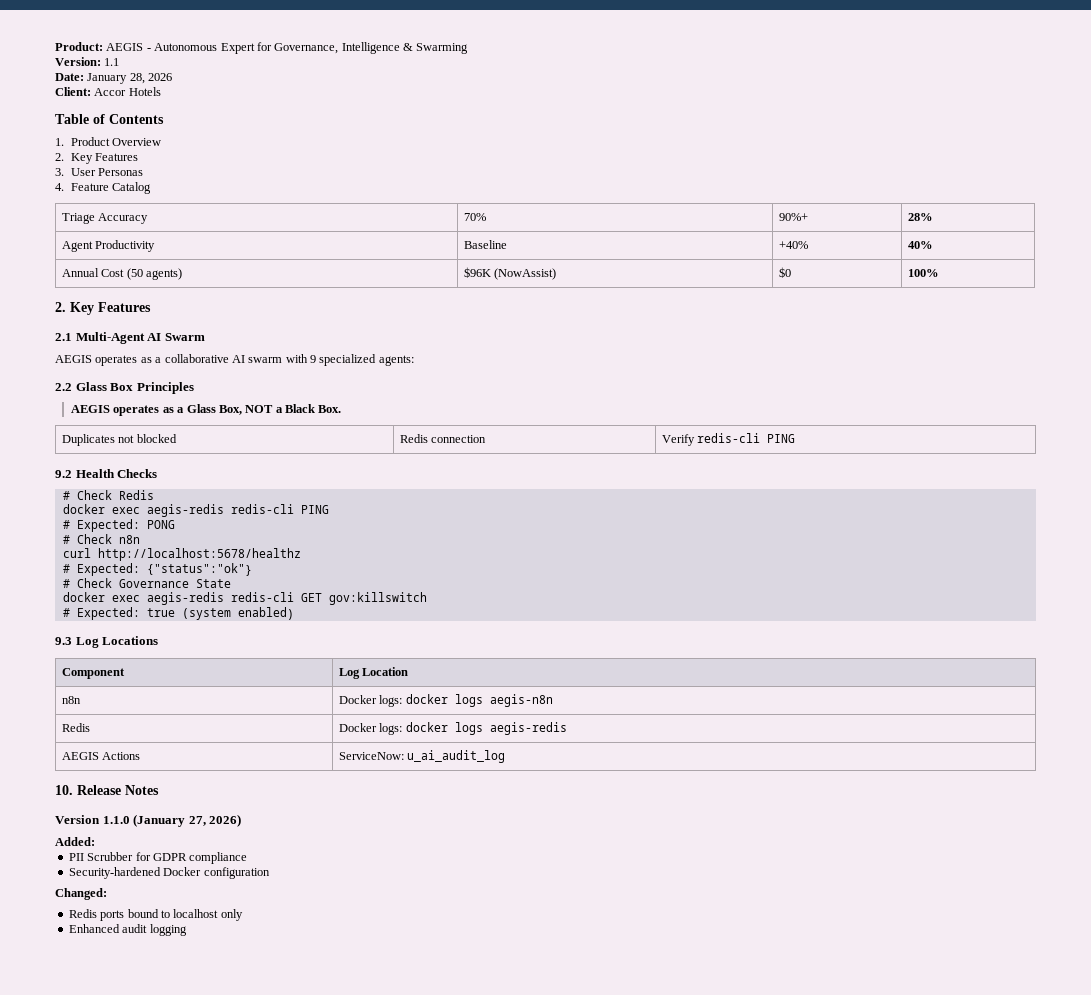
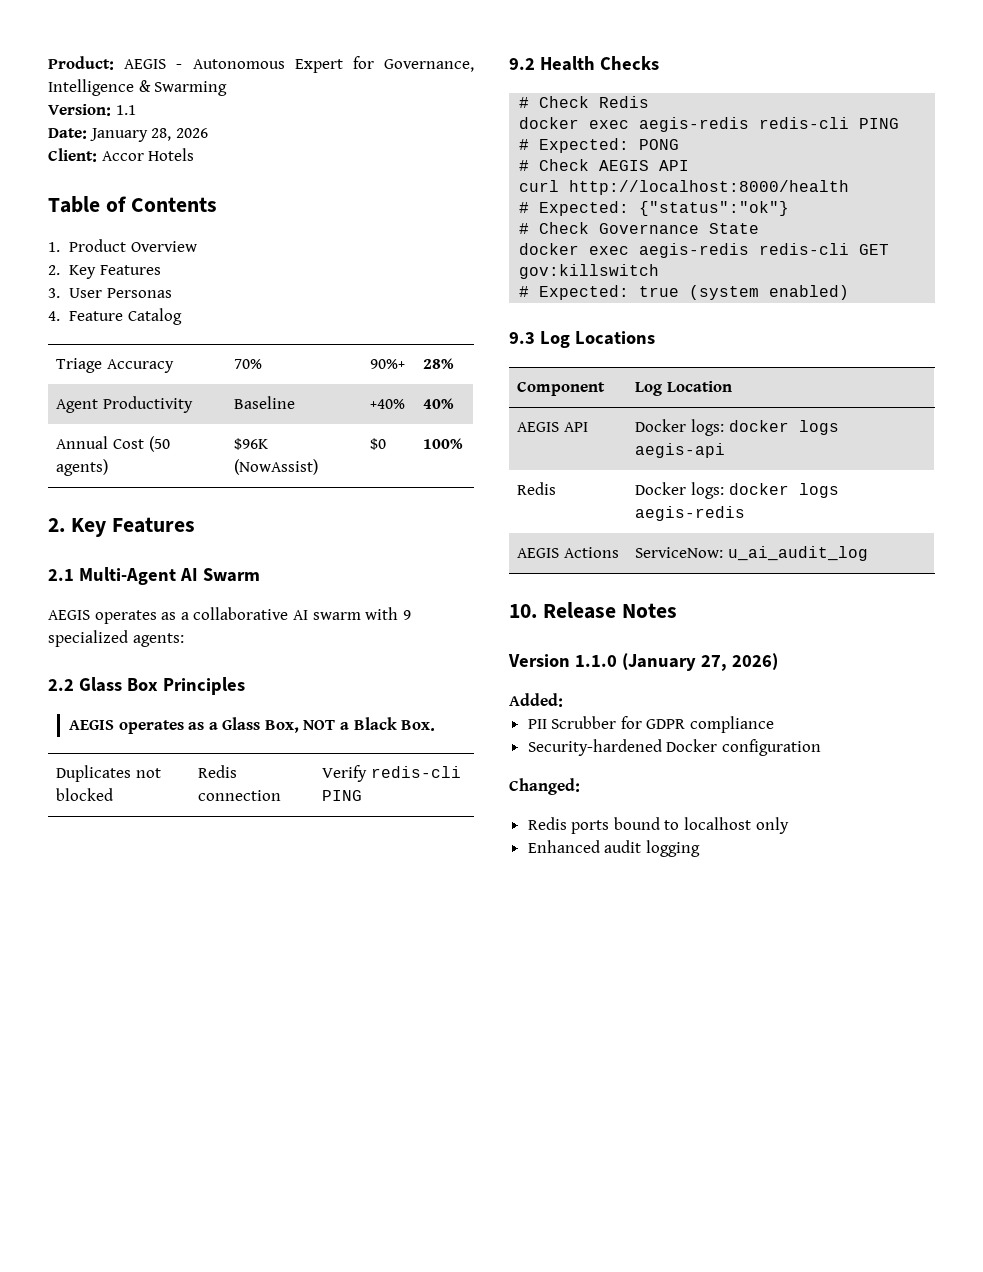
[118,535,140,544] n8n -> [599,160,690,171] AEGIS API
[97,548,301,561] http://localhost:5678/healthz -> [569,180,850,195] http://localhost:8000/health
[61,696,81,704] [338,694,553,707] n8n | Docker logs: docker logs aegis-n8n -> [517,422,588,432] [635,419,839,436] [635,443,726,458] AEGIS API | Docker logs: docker logs aegis-api

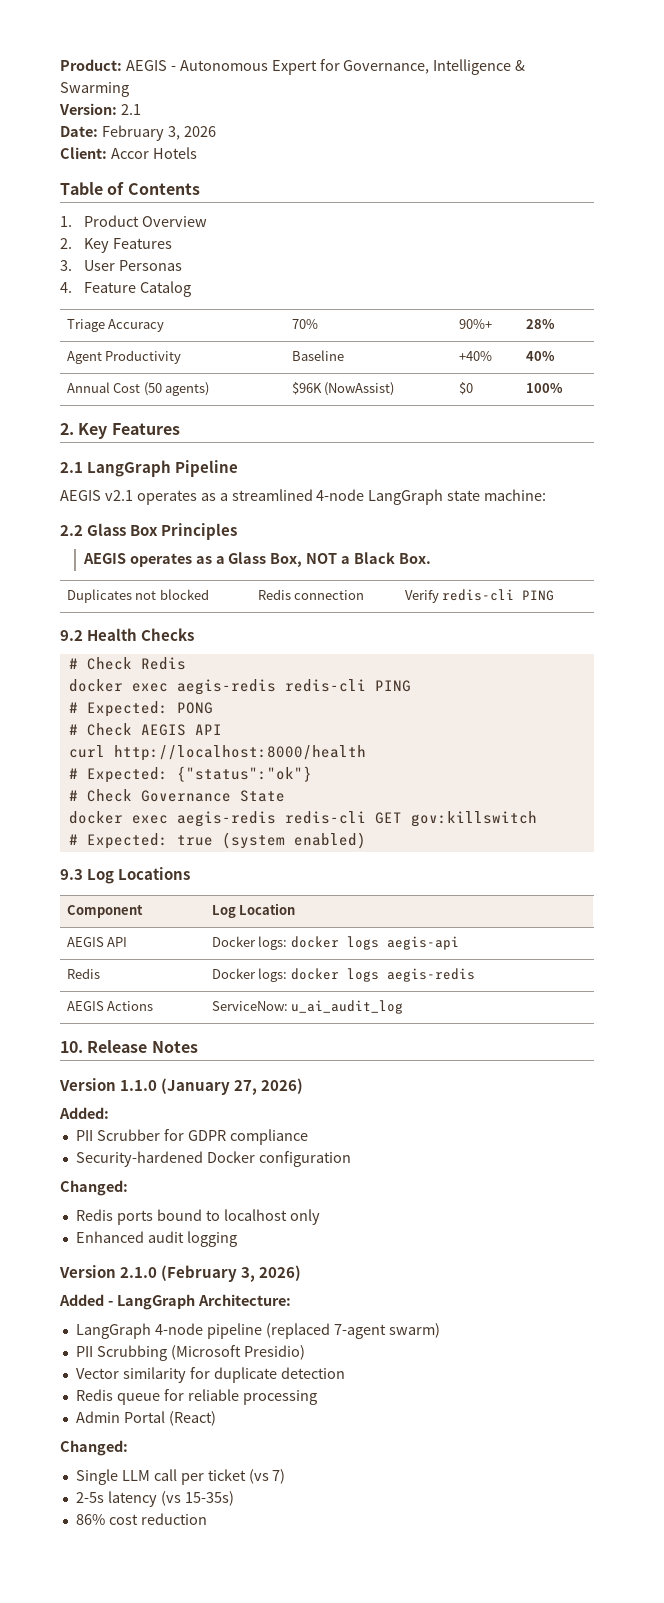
[115,105,136,115] 1.1 -> [120,104,141,115] 2.1
[89,128,172,142] January 28, -> [101,125,180,141] February 3,
[78,567,260,585] [48,607,411,624] [48,630,184,647] Multi-Agent AI Swarm // AEGIS operates as a collaborative AI swarm with 9 specialized agents: -> [87,460,239,477] [60,489,547,505] LangGraph Pipeline // AEGIS v2.1 operates as a streamlined 4-node LangGraph state machine:
(700, 848) none -> [59,1265,302,1282] [59,1294,291,1310] [75,1323,440,1339] [75,1345,305,1361] [75,1367,345,1383] [75,1389,317,1405] [75,1411,216,1426] [60,1440,128,1456] [75,1469,286,1485] [75,1491,234,1507] [75,1513,207,1525] // Version 2.1.0 (February 3, 2026) // Added - LangGraph Architecture: // LangGraph 4-node pipeline (replaced 7-agent swarm) // PII Scrubbing (Microsoft Presidio) // Vector similarity for duplicate detection // Redis queue for reliable processing // Admin Portal (React) // Changed: // Single LLM call per ticket (vs 7) // 2-5s latency (vs 15-35s) // 86% cost reduction

